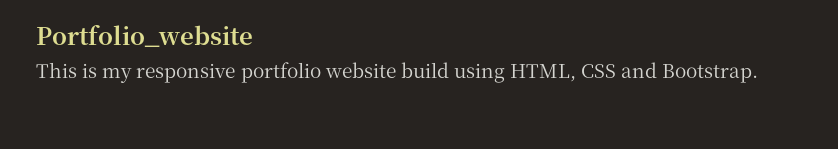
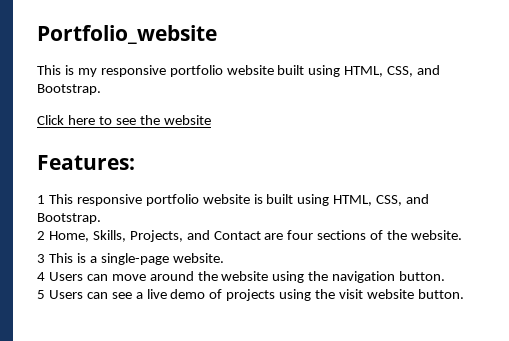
[400,62,759,83] build using HTML, CSS and Bootstrap. -> [277,65,441,77] [37,84,101,95] [37,115,211,125] [37,155,135,170] [37,194,430,206] [37,213,101,224] [37,230,463,242] [37,253,224,265] [37,271,446,283] [37,289,464,301] built using HTML, CSS, and Bootstrap. // Click here to see the website // Features: // 1 This responsive portfolio website is built using HTML, CSS, and Bootstrap. // 2 Home, Skills, Projects, and Contact are four sections of the website. // 3 This is a single-page website. // 4 Users can move around the website using the navigation button. // 5 Users can see a live demo of projects using the visit website button.

